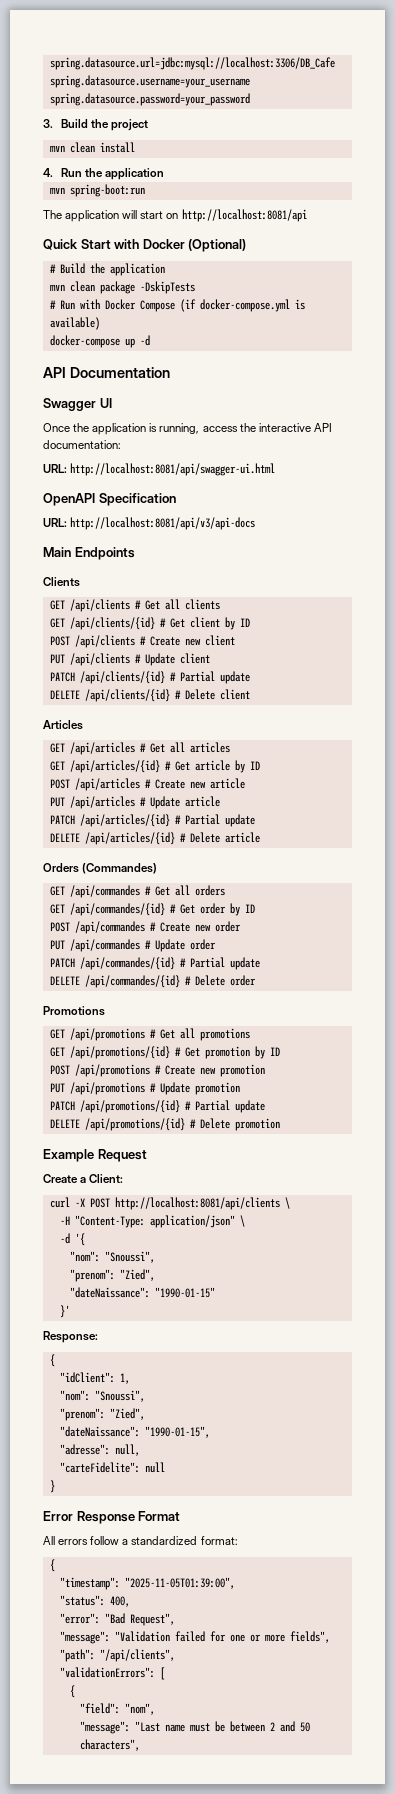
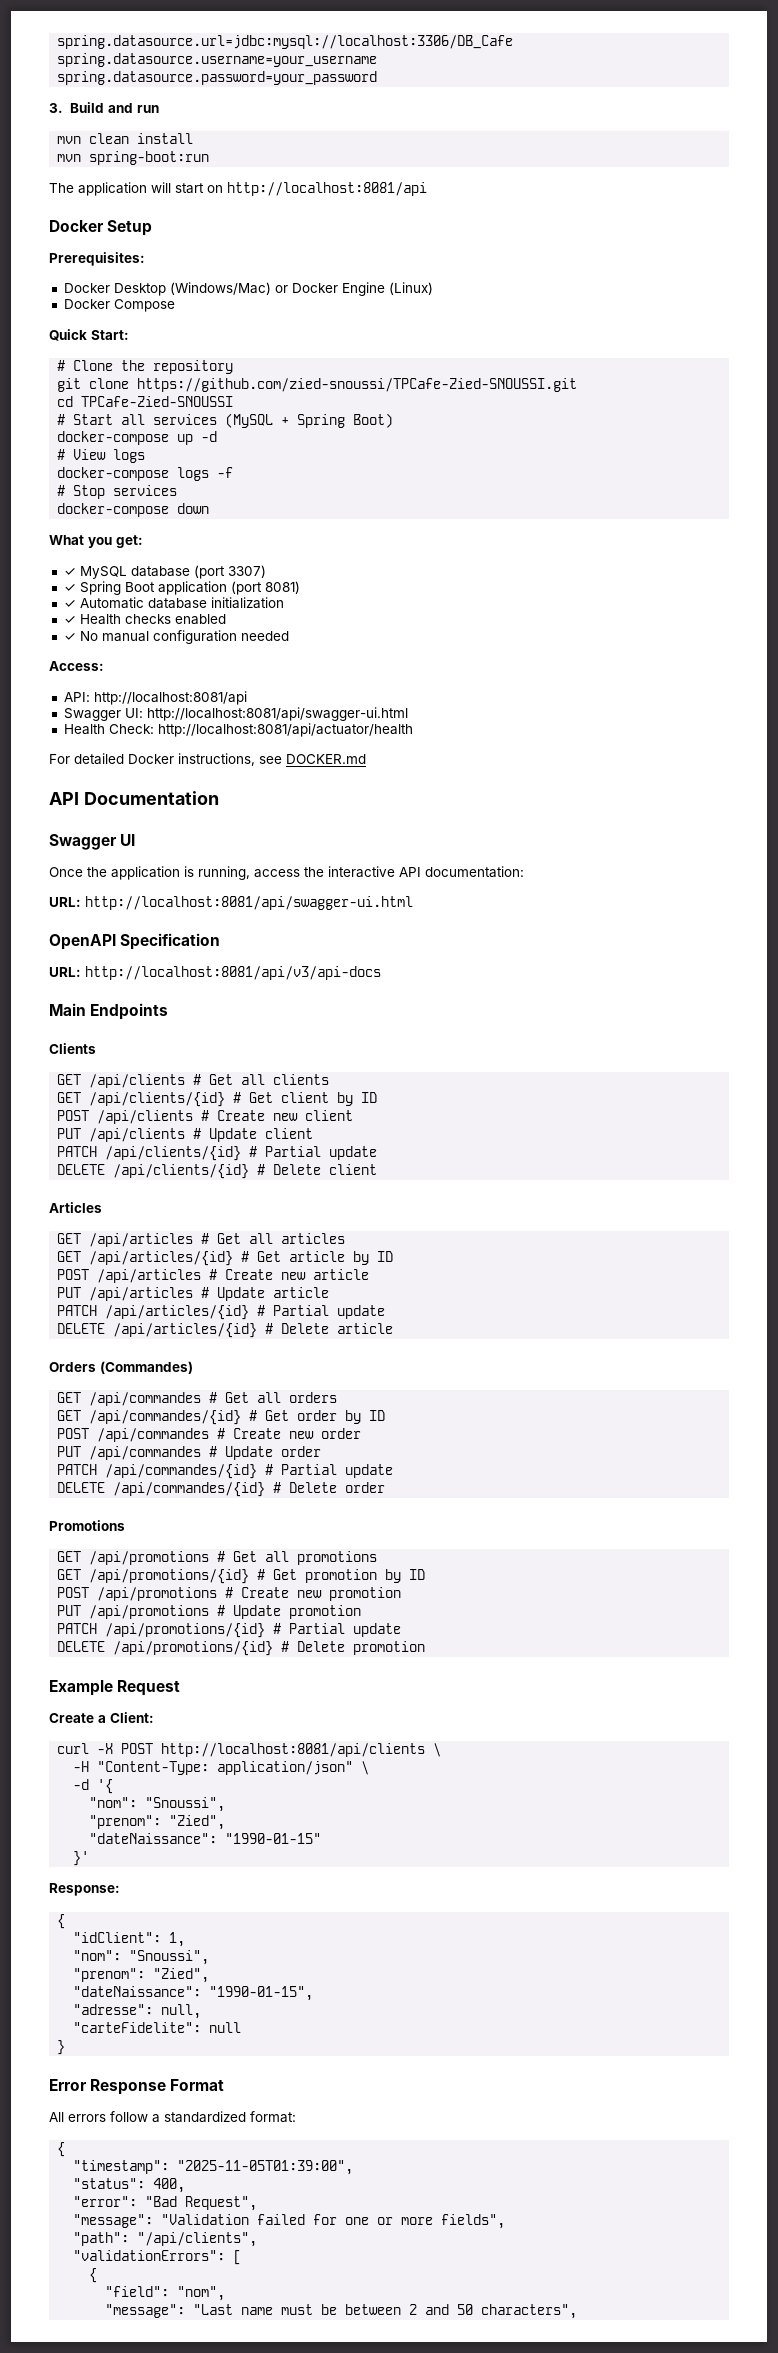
[90,119,148,131] the project -> [107,103,159,113] and run
[43,168,164,180] // 4. Run the application -> (194, 138) none
[43,239,247,252] [49,263,165,276] [49,281,195,294] [49,299,305,312] [49,317,100,330] [49,335,150,348] Quick Start with Docker (Optional) // # Build the application // mvn clean package -DskipTests // # Run with Docker Compose (if docker-compose.yml is available) // docker-compose up -d -> [49,220,153,236] [49,252,145,266] [63,282,433,296] [63,299,175,312] [49,329,129,341] [57,360,234,374] [57,378,578,392] [57,396,234,407] [57,413,394,428] [57,431,218,445] [57,449,146,463] [57,467,234,481] [57,485,178,499] [57,503,210,517] [49,535,143,548] [63,565,266,579] [63,581,300,595] [63,597,284,609] [63,614,226,625] [63,630,289,644] [49,661,104,671] [63,691,247,705] [63,707,408,721] [63,723,413,737] [49,753,366,766] Docker Setup // Prerequisites: // Docker Desktop (Windows/Mac) or Docker Engine (Linux) // Docker Compose // Quick Start: // # Clone the repository // git clone https://github.com/zied-snoussi/TPCafe-Zied-SNOUSSI.git // cd TPCafe-Zied-SNOUSSI // # Start all services (MySQL + Spring Boot) // docker-compose up -d // # View logs // docker-compose logs -f // # Stop services // docker-compose down // What you get: // ✓ MySQL database (port 3307) // ✓ Spring Boot application (port 8081) // ✓ Automatic database initialization // ✓ Health checks enabled // ✓ No manual configuration needed // Access: // API: http://localhost:8081/api // Swagger UI: http://localhost:8081/api/swagger-ui.html // Health Check: http://localhost:8081/api/actuator/health // For detailed Docker instructions, see DOCKER.md

